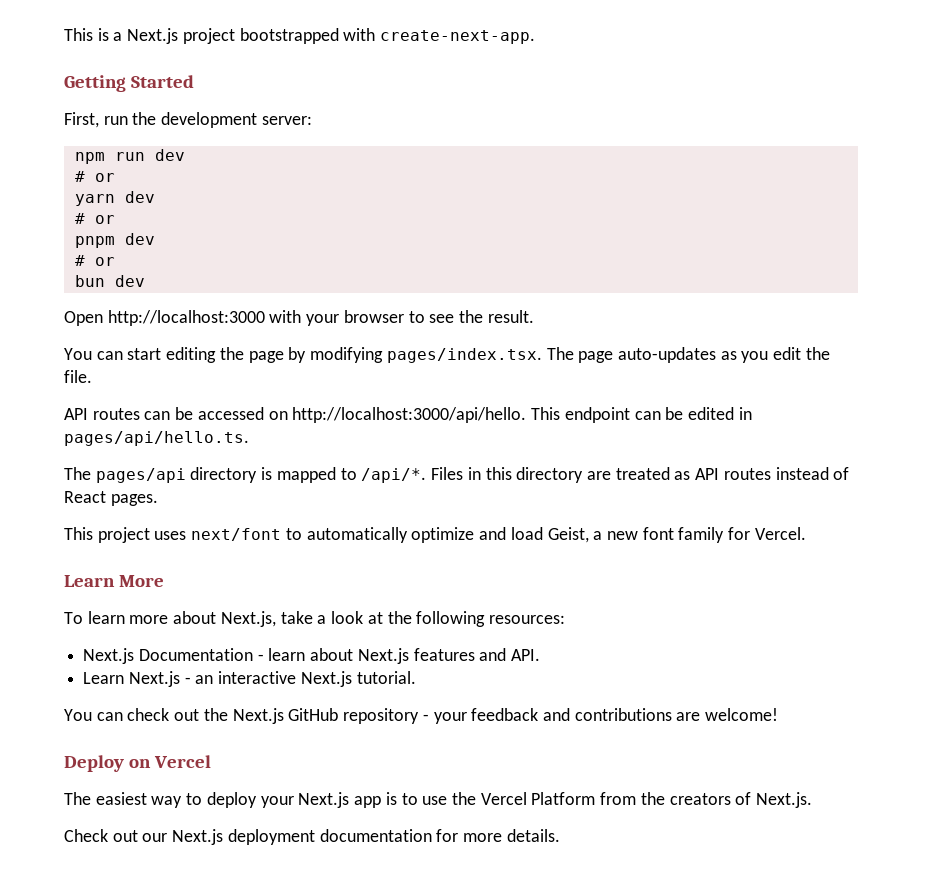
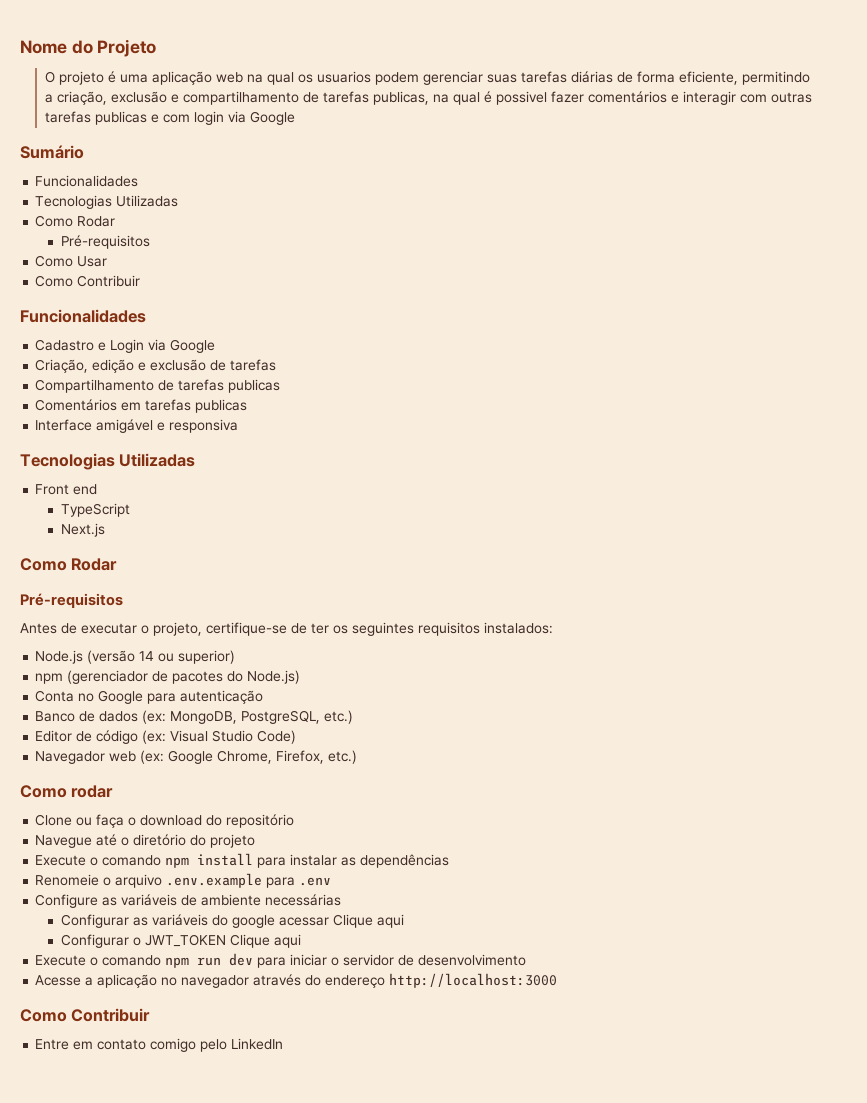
[64,28,536,44] [64,75,194,92] [64,112,312,128] [74,149,185,164] [74,171,115,182] [74,191,155,206] [74,213,115,224] [74,233,155,248] [74,255,115,266] [74,275,145,287] [64,310,534,326] [64,347,830,363] [64,370,92,383] [64,407,752,423] [64,431,249,446] [64,467,850,483] [64,491,158,506] [64,527,806,543] [64,575,164,587] [64,611,565,627] [83,648,541,664] [83,671,416,687] [64,708,779,724] [64,755,211,772] [64,792,813,808] [64,829,560,845] This is a Next.js project bootstrapped with create-next-app. // Getting Started // First, run the development server: // npm run dev // # or // yarn dev // # or // pnpm dev // # or // bun dev // Open http://localhost:3000 with your browser to see the result. // You can start editing the page by modifying pages/index.tsx. The page auto-updates as you edit the file. // API routes can be accessed on http://localhost:3000/api/hello. This endpoint can be edited in pages/api/hello.ts. // The pages/api directory is mapped to /api/*. Files in this directory are treated as API routes instead of React pages. // This project uses next/font to automatically optimize and load Geist, a new font family for Vercel. // Learn More // To learn more about Next.js, take a look at the following resources: // Next.js Documentation - learn about Next.js features and API. // Learn Next.js - an interactive Next.js tutorial. // You can check out the Next.js GitHub repository - your feedback and contributions are welcome! // Deploy on Vercel // The easiest way to deploy your Next.js app is to use the Vercel Platform from the creators of Next.js. // Check out our Next.js deployment documentation for more details. -> [20,39,157,57] [45,71,811,85] [45,91,813,105] [45,111,296,125] [20,145,84,159] [35,175,139,187] [35,195,179,209] [35,215,116,227] [60,235,150,249] [35,255,108,267] [35,275,141,287] [20,309,146,323] [35,339,216,353] [35,359,277,373] [35,379,281,393] [35,399,248,413] [35,419,239,433] [20,453,196,470] [35,484,98,495] [60,503,130,517] [60,523,105,537] [20,558,118,571] [20,593,123,608] [20,622,553,636] [35,650,236,664] [35,670,301,684] [35,690,264,704] [35,710,354,724] [35,730,297,744] [35,750,358,764] [20,785,114,798] [35,814,295,828] [35,834,256,848] [35,853,450,868] [35,873,332,888] [35,894,342,908] [60,914,404,928] [60,934,301,948] [35,953,527,968] [35,973,558,988] [20,1008,151,1022] [35,1038,284,1052] Nome do Projeto // O projeto é uma aplicação web na qual os usuarios podem gerenciar suas tarefas diárias de forma eficiente, permitindo a criação, exclusão e compartilhamento de tarefas publicas, na qual é possivel fazer comentários e interagir com outras tarefas publicas e com login via Google // Sumário // Funcionalidades // Tecnologias Utilizadas // Como Rodar // Pré-requisitos // Como Usar // Como Contribuir // Funcionalidades // Cadastro e Login via Google // Criação, edição e exclusão de tarefas // Compartilhamento de tarefas publicas // Comentários em tarefas publicas // Interface amigável e responsiva // Tecnologias Utilizadas // Front end // TypeScript // Next.js // Como Rodar // Pré-requisitos // Antes de executar o projeto, certifique-se de ter os seguintes requisitos instalados: // Node.js (versão 14 ou superior) // npm (gerenciador de pacotes do Node.js) // Conta no Google para autenticação // Banco de dados (ex: MongoDB, PostgreSQL, etc.) // Editor de código (ex: Visual Studio Code) // Navegador web (ex: Google Chrome, Firefox, etc.) // Como rodar // Clone ou faça o download do repositório // Navegue até o diretório do projeto // Execute o comando npm install para instalar as dependências // Renomeie o arquivo .env.example para .env // Configure as variáveis de ambiente necessárias // Configurar as variáveis do google acessar Clique aqui // Configurar o JWT_TOKEN Clique aqui // Execute o comando npm run dev para iniciar o servidor de desenvolvimento // Acesse a aplicação no navegador através do endereço http://localhost:3000 // Como Contribuir // Entre em contato comigo pelo LinkedIn

